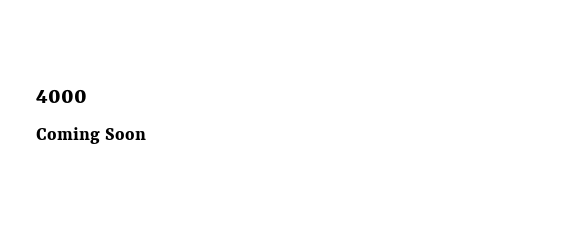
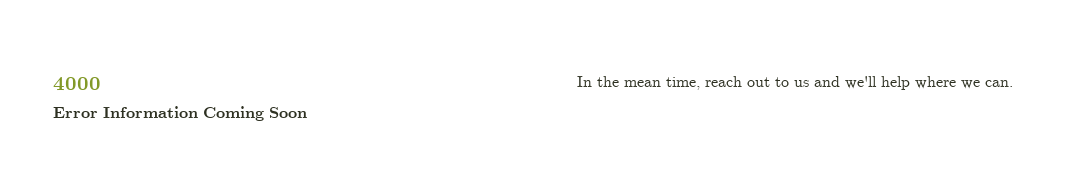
(87, 96) none -> [53,106,198,118] Error Information
(147, 134) none -> [577,76,1014,90] // In the mean time, reach out to us and we'll help where we can.

